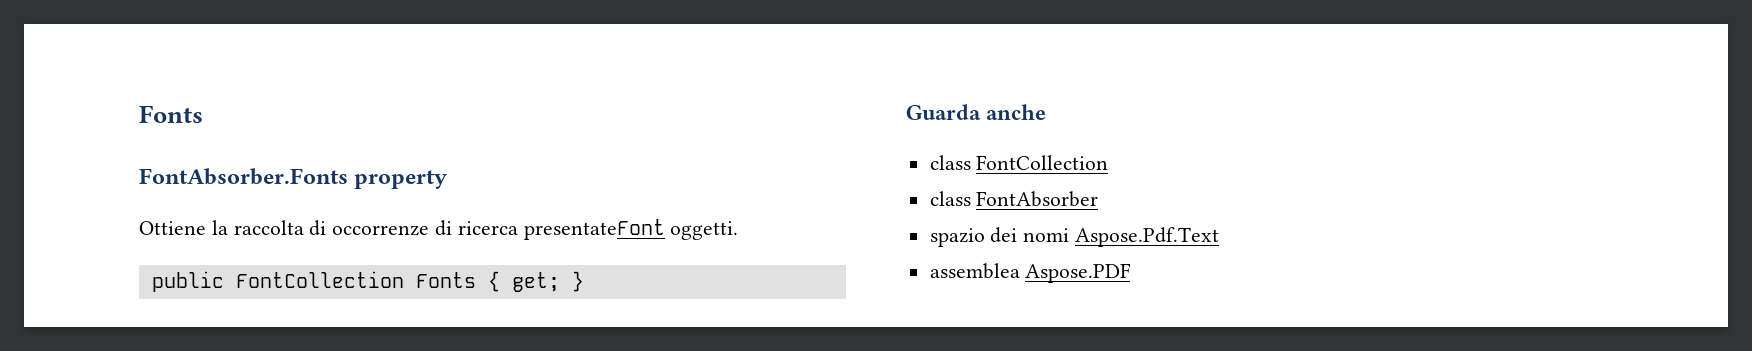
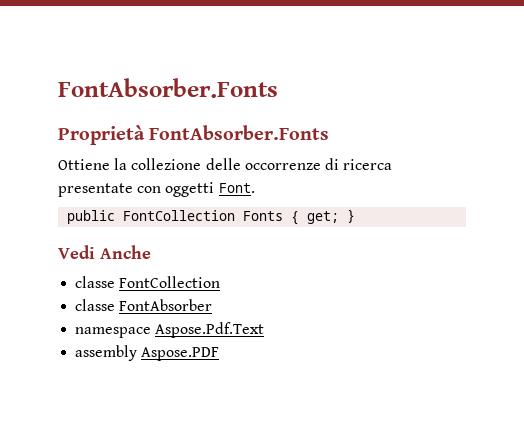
[139,105,203,123] [139,168,449,189] Fonts // FontAbsorber.Fonts property -> [58,78,278,98] [58,125,330,145] FontAbsorber.Fonts // Proprietà FontAbsorber.Fonts
[233,220,327,236] raccolta di -> [131,158,241,170] collezione delle
[523,219,739,240] presentateFont oggetti. -> [58,182,255,197] presentate con oggetti Font.
[906,104,1047,120] [929,155,971,170] Guarda anche // class -> [58,245,151,259] [75,276,116,288] Vedi Anche // classe
[929,191,971,206] class -> [75,299,116,311] classe
[929,227,1070,247] spazio dei nomi -> [75,327,152,338] namespace
[929,263,1020,279] assemblea -> [75,345,138,361] assembly

